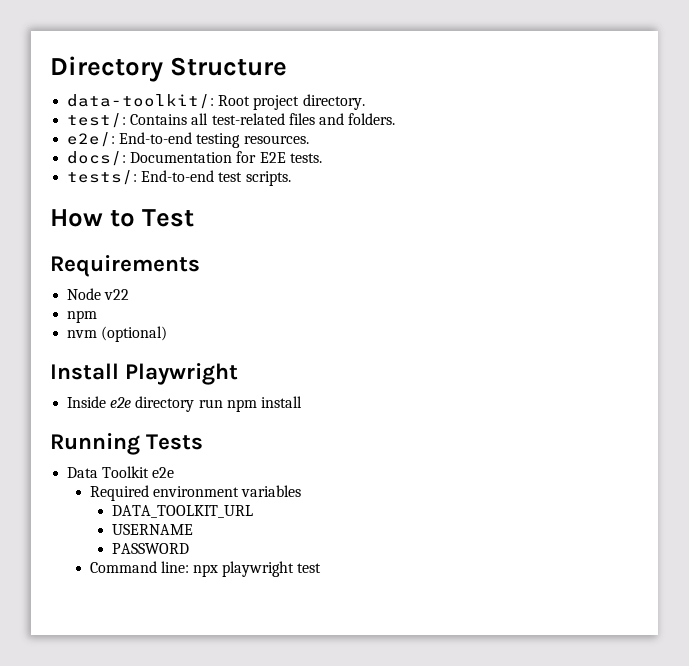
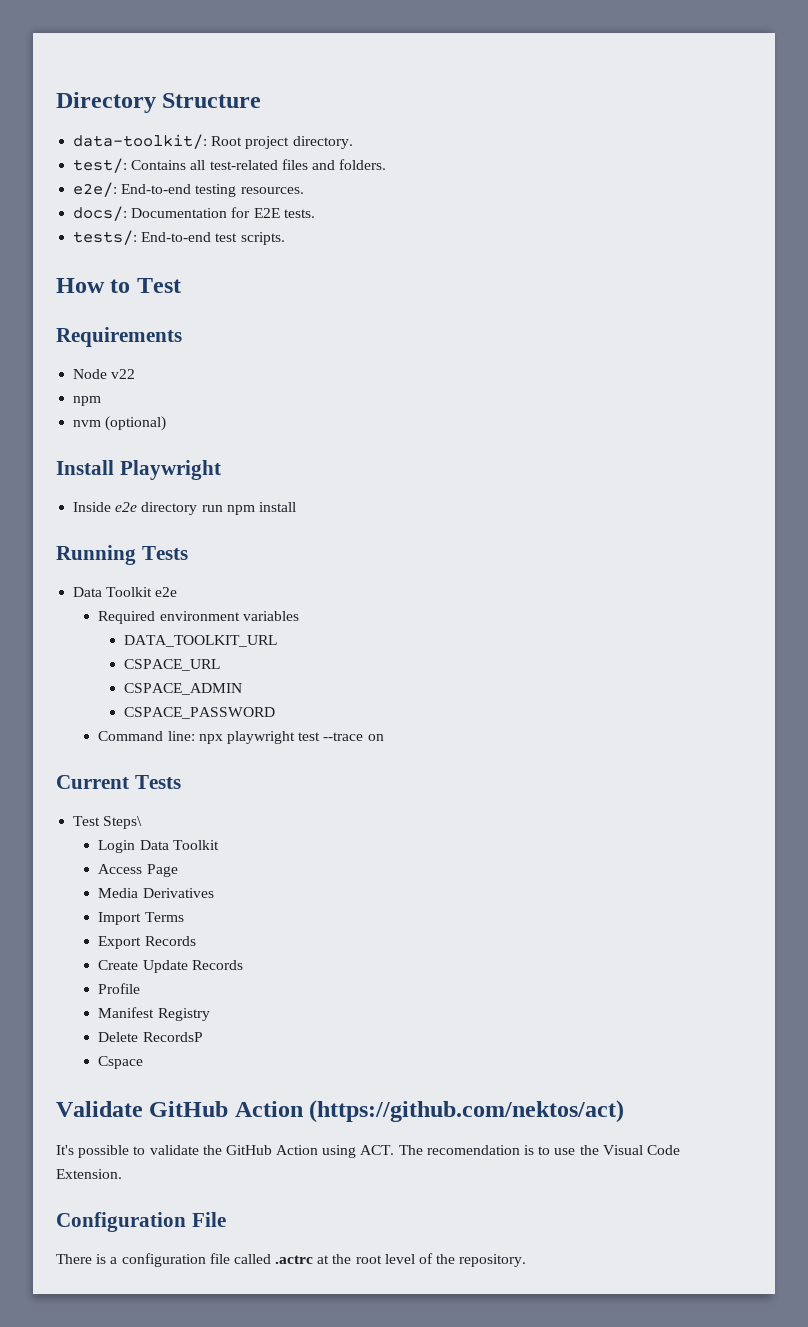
[112,524,194,535] [112,543,190,554] USERNAME // PASSWORD -> [123,659,220,671] [123,683,242,695] [123,707,275,719] CSPACE_URL // CSPACE_ADMIN // CSPACE_PASSWORD
(322, 568) none -> [323,732,384,741] [56,775,181,789] [73,816,143,829] [98,840,219,853] [98,864,178,877] [98,888,214,898] [98,912,184,925] [98,936,196,949] [98,960,243,973] [98,983,141,994] [98,1007,210,1021] [98,1032,203,1042] [98,1056,144,1069] [56,1100,625,1123] [56,1145,680,1158] [56,1169,122,1179] [56,1212,226,1232] [56,1253,527,1267] --trace on // Current Tests // Test Steps\ // Login Data Toolkit // Access Page // Media Derivatives // Import Terms // Export Records // Create Update Records // Profile // Manifest Registry // Delete RecordsP // Cspace // Validate GitHub Action (https://github.com/nektos/act) // It's possible to validate the GitHub Action using ACT. The recomendation is to use the Visual Code Extension. // Configuration File // There is a configuration file called .actrc at the root level of the repository.

